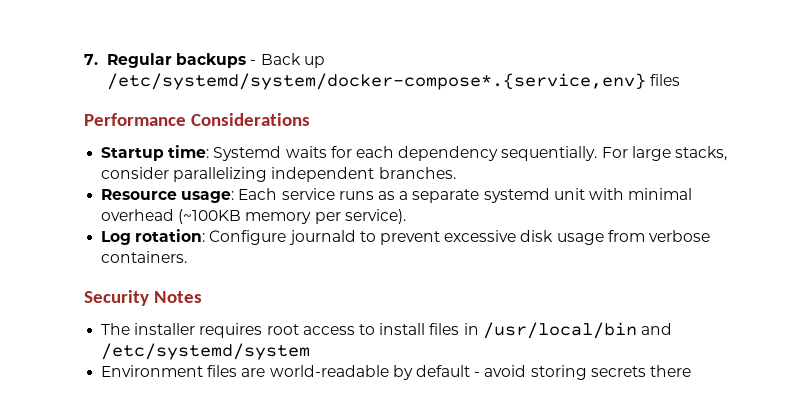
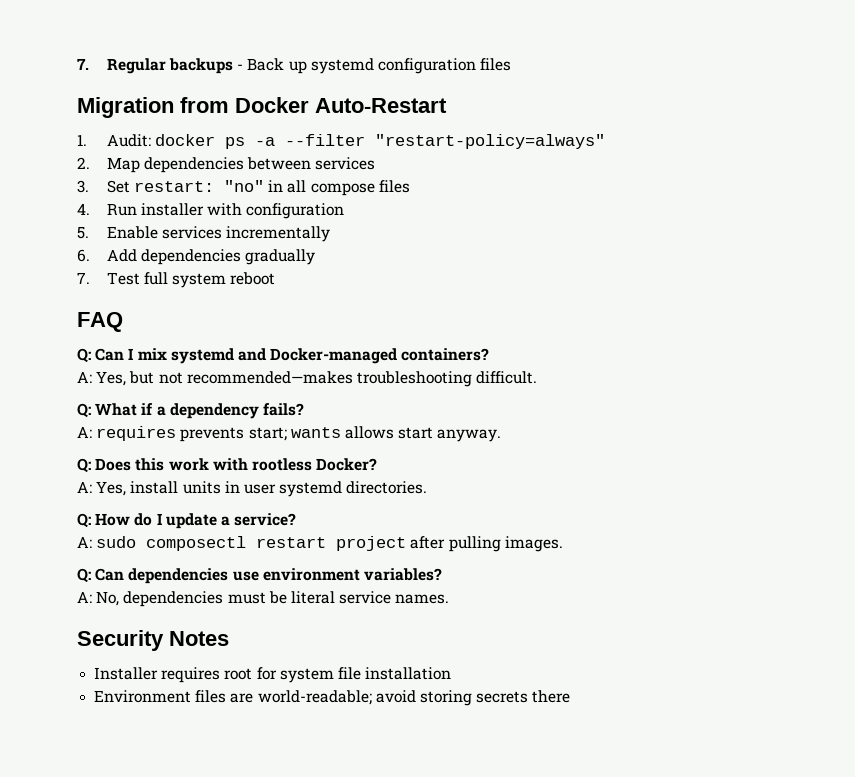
[107,73,681,90] [84,113,310,126] [101,145,727,161] [101,167,456,182] [101,188,693,203] [101,209,406,224] [101,229,710,245] [101,251,188,263] [84,290,202,306] [101,322,672,339] [101,343,311,360] /etc/systemd/system/docker-compose*.{service,env} files // Performance Considerations // Startup time: Systemd waits for each dependency sequentially. For large stacks, consider parallelizing independent branches. // Resource usage: Each service runs as a separate systemd unit with minimal overhead (~100KB memory per service). // Log rotation: Configure journald to prevent excessive disk usage from verbose containers. // Security Notes // The installer requires root access to install files in /usr/local/bin and /etc/systemd/system -> [310,58,512,74] [77,97,447,118] [77,134,606,149] [77,157,376,173] [77,180,410,196] [77,203,345,219] [77,226,331,242] [77,249,316,265] [77,272,276,288] [77,312,123,332] [77,348,490,364] [77,371,538,387] [77,403,304,419] [77,426,502,442] [77,458,378,473] [77,481,428,497] [77,513,297,529] [77,536,563,552] [77,568,442,584] [77,591,450,607] [77,630,229,651] [94,667,452,683] systemd configuration files // Migration from Docker Auto-Restart // 1. Audit: docker ps -a --filter "restart-policy=always" // 2. Map dependencies between services // 3. Set restart: "no" in all compose files // 4. Run installer with configuration // 5. Enable services incrementally // 6. Add dependencies gradually // 7. Test full system reboot // FAQ // Q: Can I mix systemd and Docker-managed containers? // A: Yes, but not recommended—makes troubleshooting difficult. // Q: What if a dependency fails? // A: requires prevents start; wants allows start anyway. // Q: Does this work with rootless Docker? // A: Yes, install units in user systemd directories. // Q: How do I update a service? // A: sudo composectl restart project after pulling images. // Q: Can dependencies use environment variables? // A: No, dependencies must be literal service names. // Security Notes // Installer requires root for system file installation
[269,365,481,380] world-readable by default - -> [257,690,372,705] world-readable;

